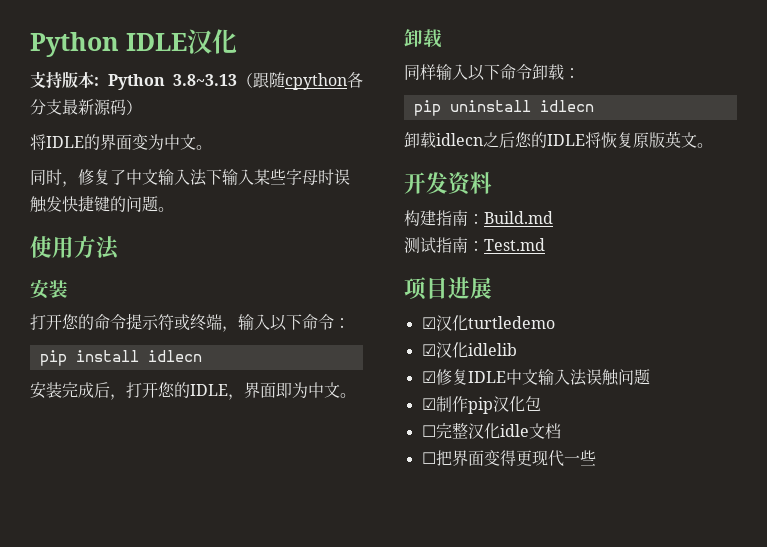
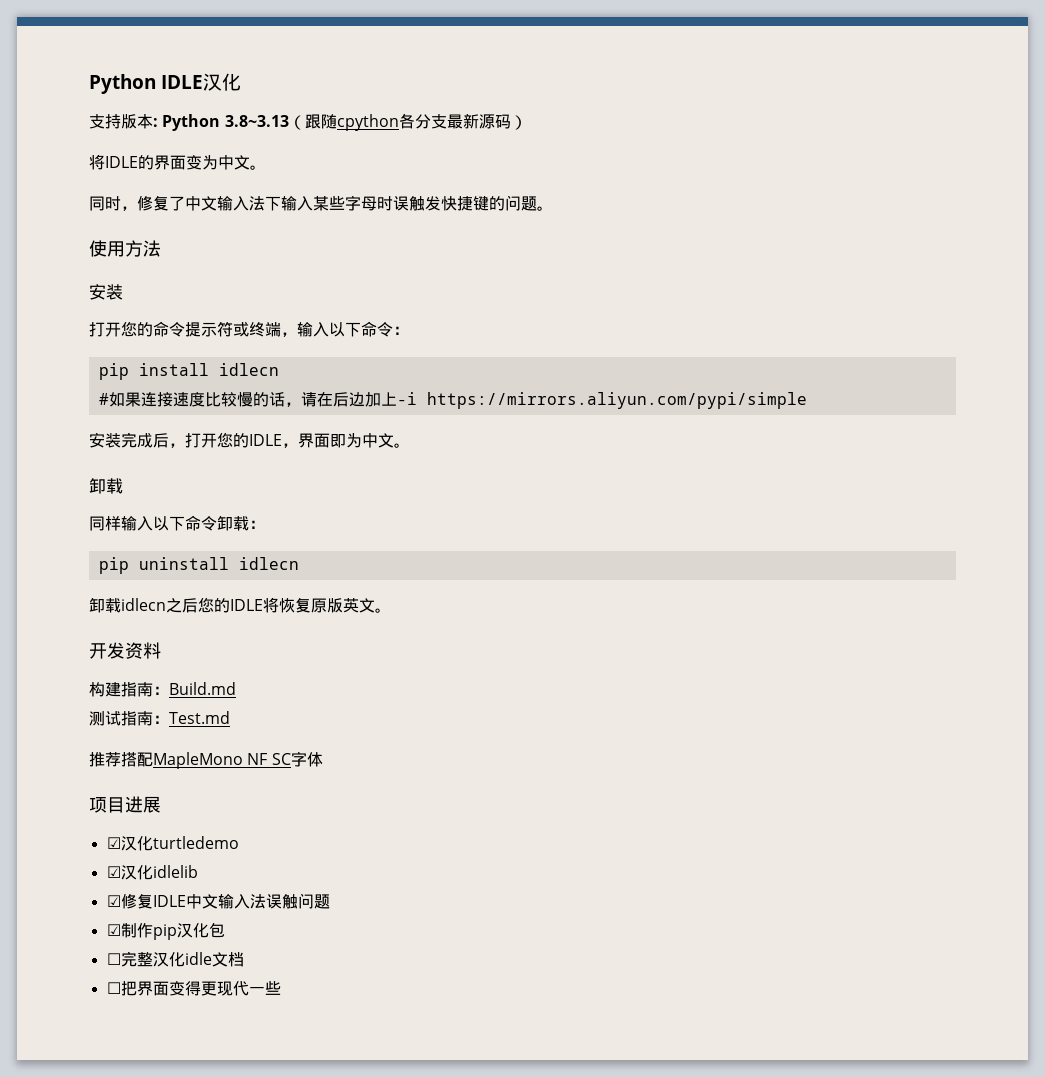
(202, 356) none -> [98,392,807,409] // #如果连接速度比较慢的话，请在后边加上-i https://mirrors.aliyun.com/pypi/simple
(545, 244) none -> [89,751,323,769] // 推荐搭配MapleMono NF SC字体

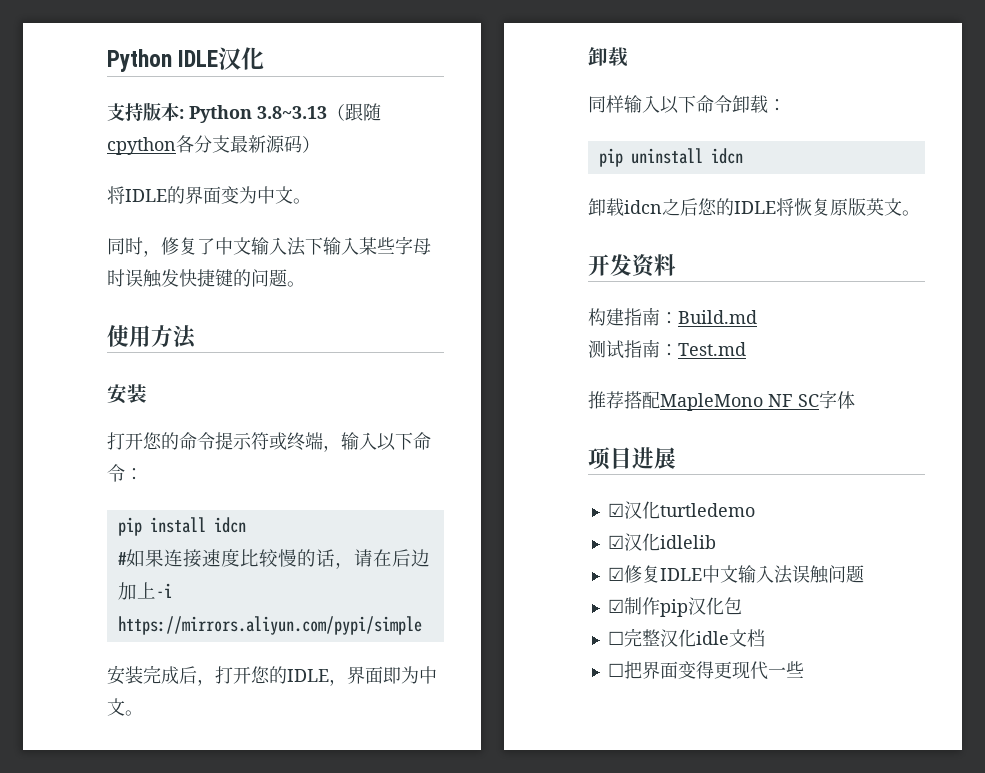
[218,363,279,376] idlecn -> [213,517,246,533] idcn
[238,557,299,570] [89,598,166,613] idlecn // 卸载idlecn -> [710,148,743,164] [588,198,662,216] idcn // 卸载idcn

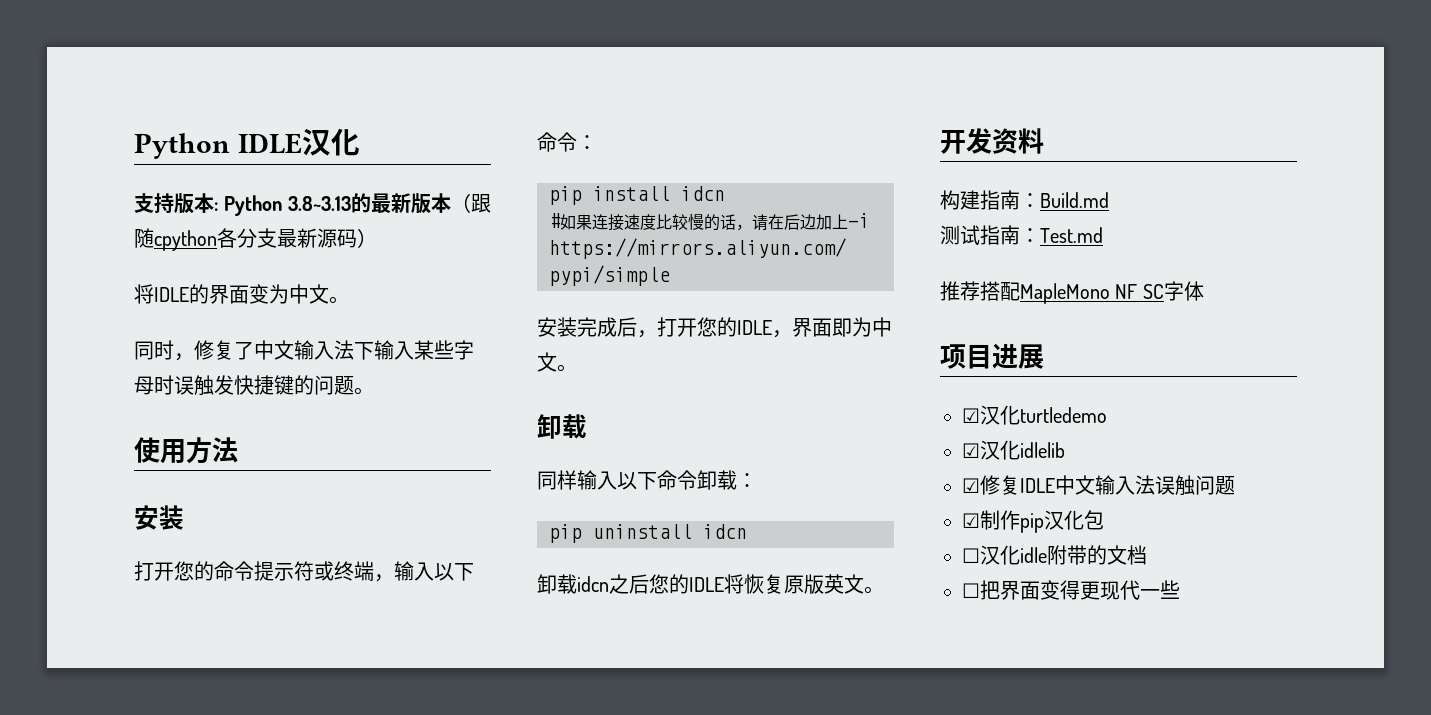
(327, 112) none -> [351,193,451,214] 的最新版本
[623,628,660,647] 完整 -> (980, 555) none
(729, 638) none -> [1047,545,1107,565] 附带的

